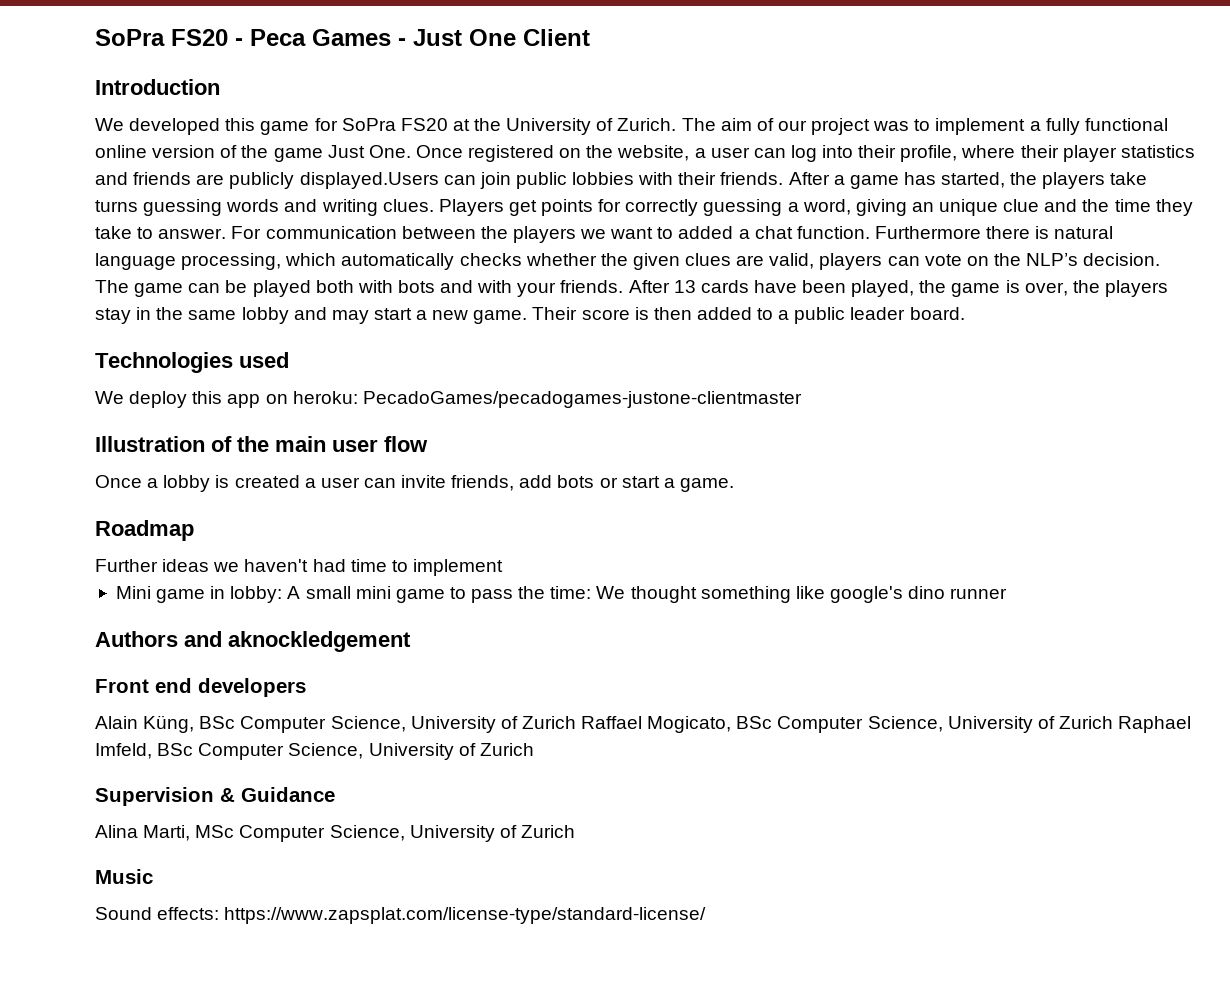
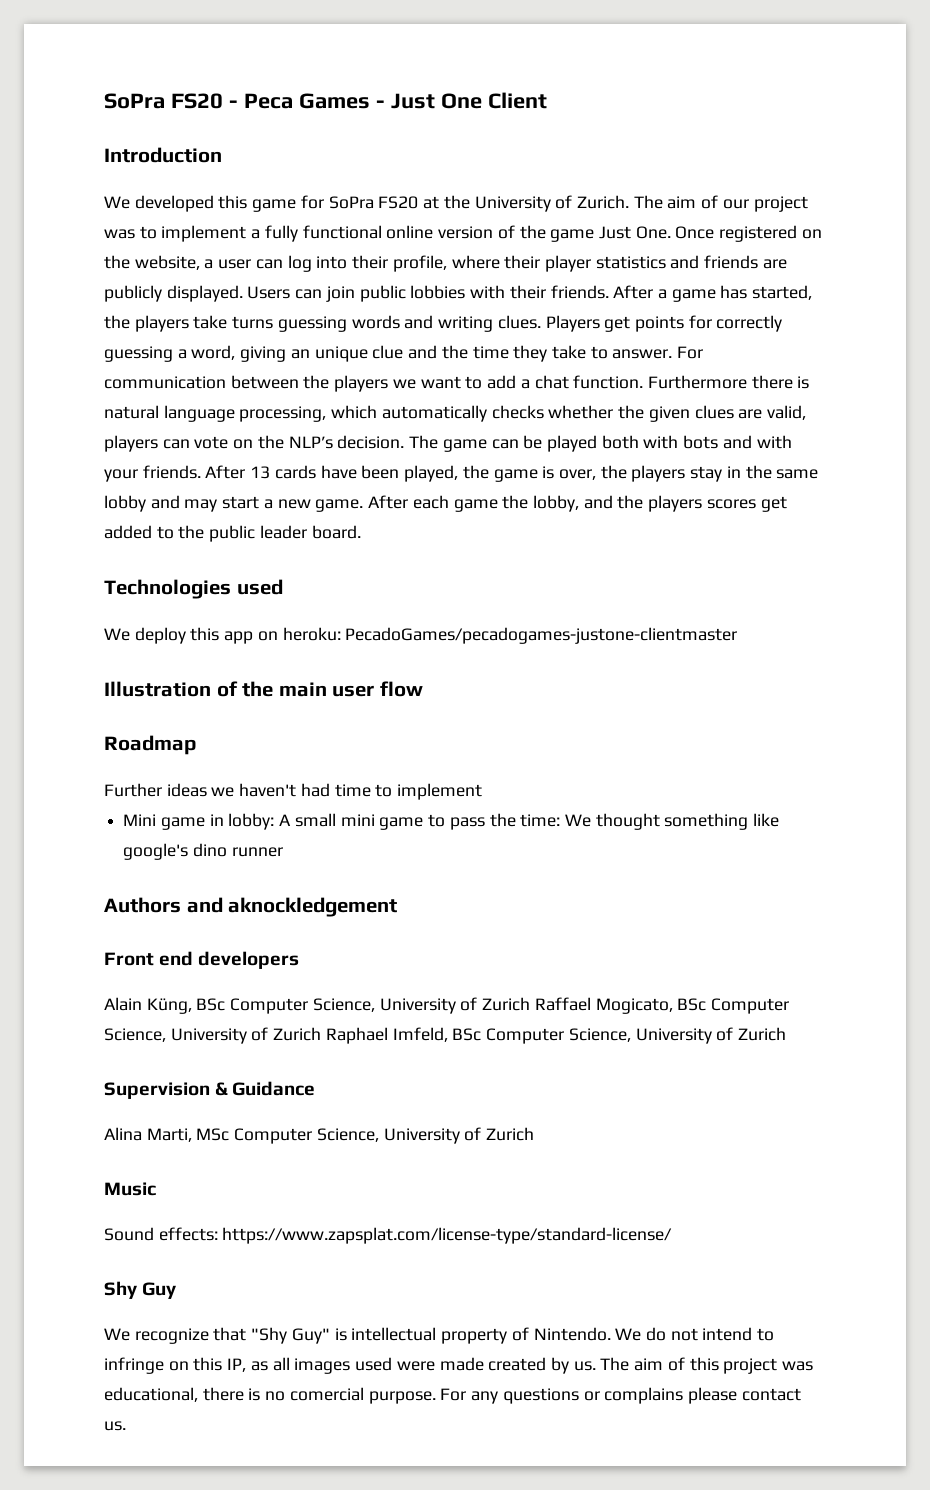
[299,172,439,189] displayed.Users -> [166,285,291,302] displayed. Users
[678,226,734,239] added -> [487,375,517,389] add
[532,307,692,320] Their score is then -> [368,495,787,512] After each game the lobby, and the players scores get
[778,310,790,320] a -> [178,525,205,539] the
[95,475,734,492] // Once a lobby is created a user can invite friends, add bots or start a game. -> (423, 689) none
(707, 915) none -> [104,1281,177,1299] [104,1327,775,1344] [104,1357,814,1374] [104,1387,801,1404] [104,1421,126,1431] // Shy Guy // We recognize that "Shy Guy" is intellectual property of Nintendo. We do not intend to infringe on this IP, as all images used were made created by us. The aim of this project was educational, there is no comercial purpose. For any questions or complains please contact us.

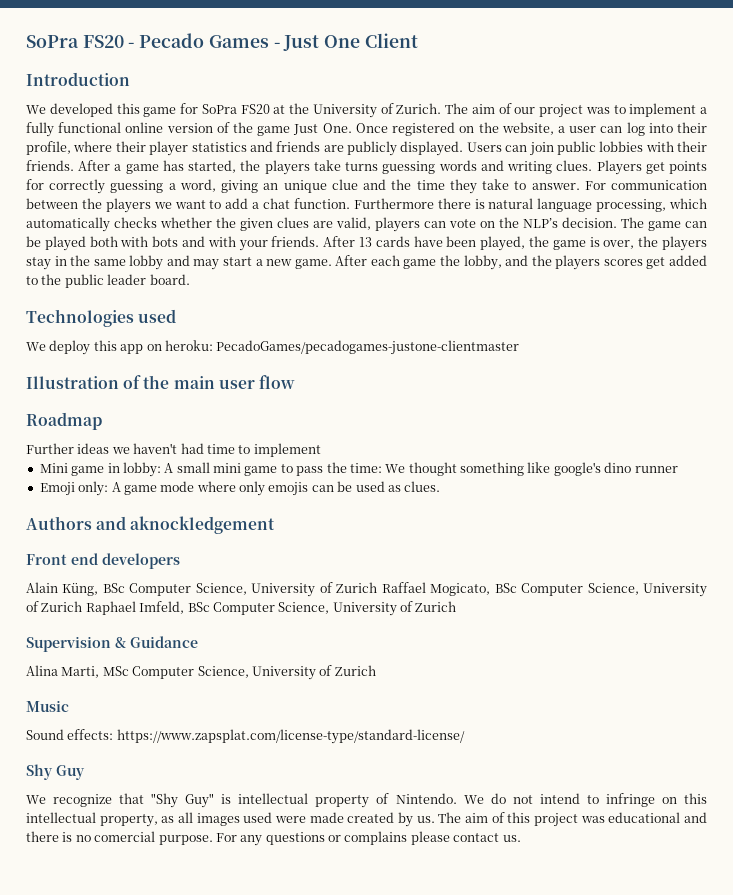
[243,93,293,109] Peca -> [139,33,205,48] Pecado
(283, 852) none -> [39,481,441,496] // Emoji only: A game mode where only emojis can be used as clues.
[227,1358,247,1372] IP, -> [26,812,158,827] intellectual property,
[104,1387,198,1402] educational, -> [608,812,708,823] educational and

